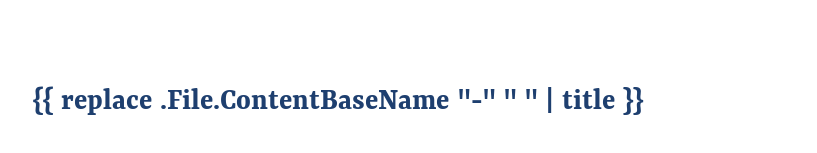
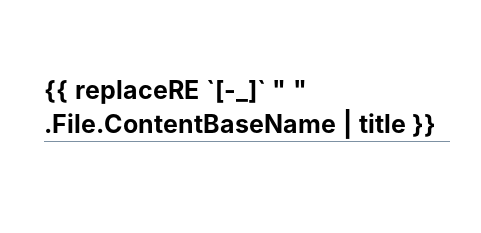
[61,88,496,115] replace .File.ContentBaseName "-" -> [74,80,266,104] replaceRE `[-_]`
(539, 99) none -> [44,113,336,133] .File.ContentBaseName

